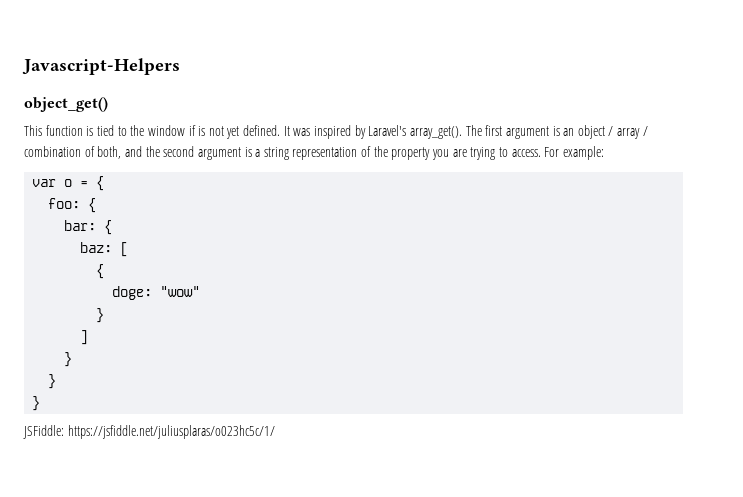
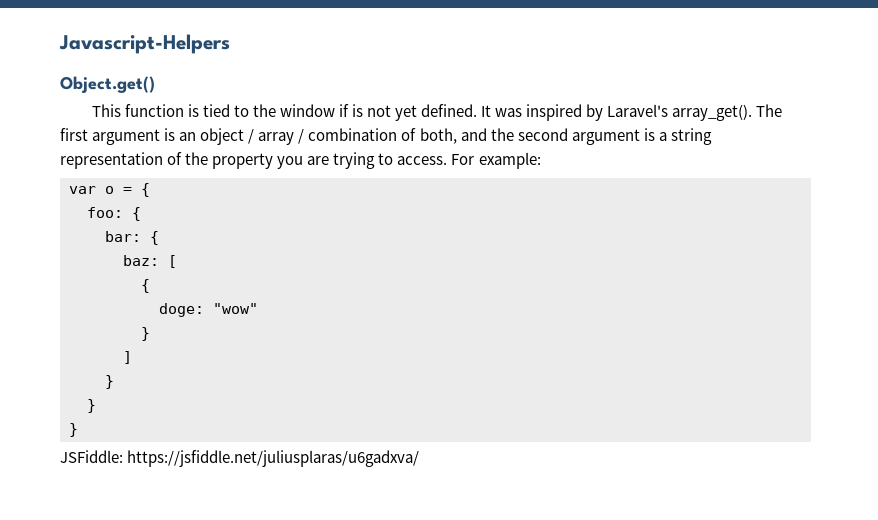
[24,97,108,112] object_get() -> [60,76,155,93] Object.get()
[67,425,275,439] https://jsfiddle.net/juliusplaras/o023hc5c/1/ -> [127,450,420,467] https://jsfiddle.net/juliusplaras/u6gadxva/

